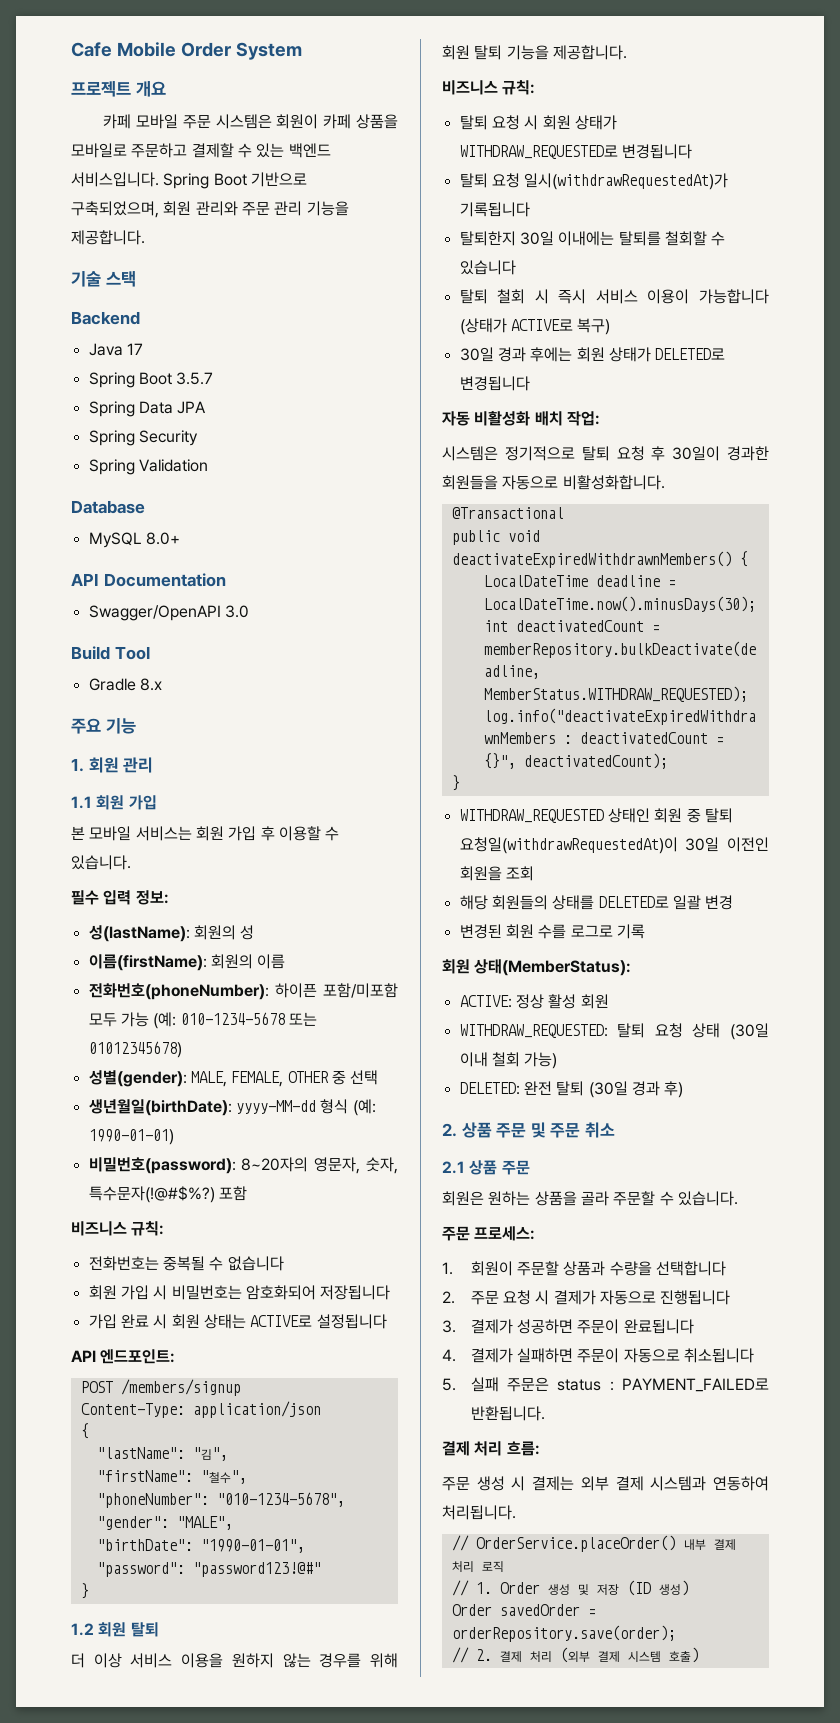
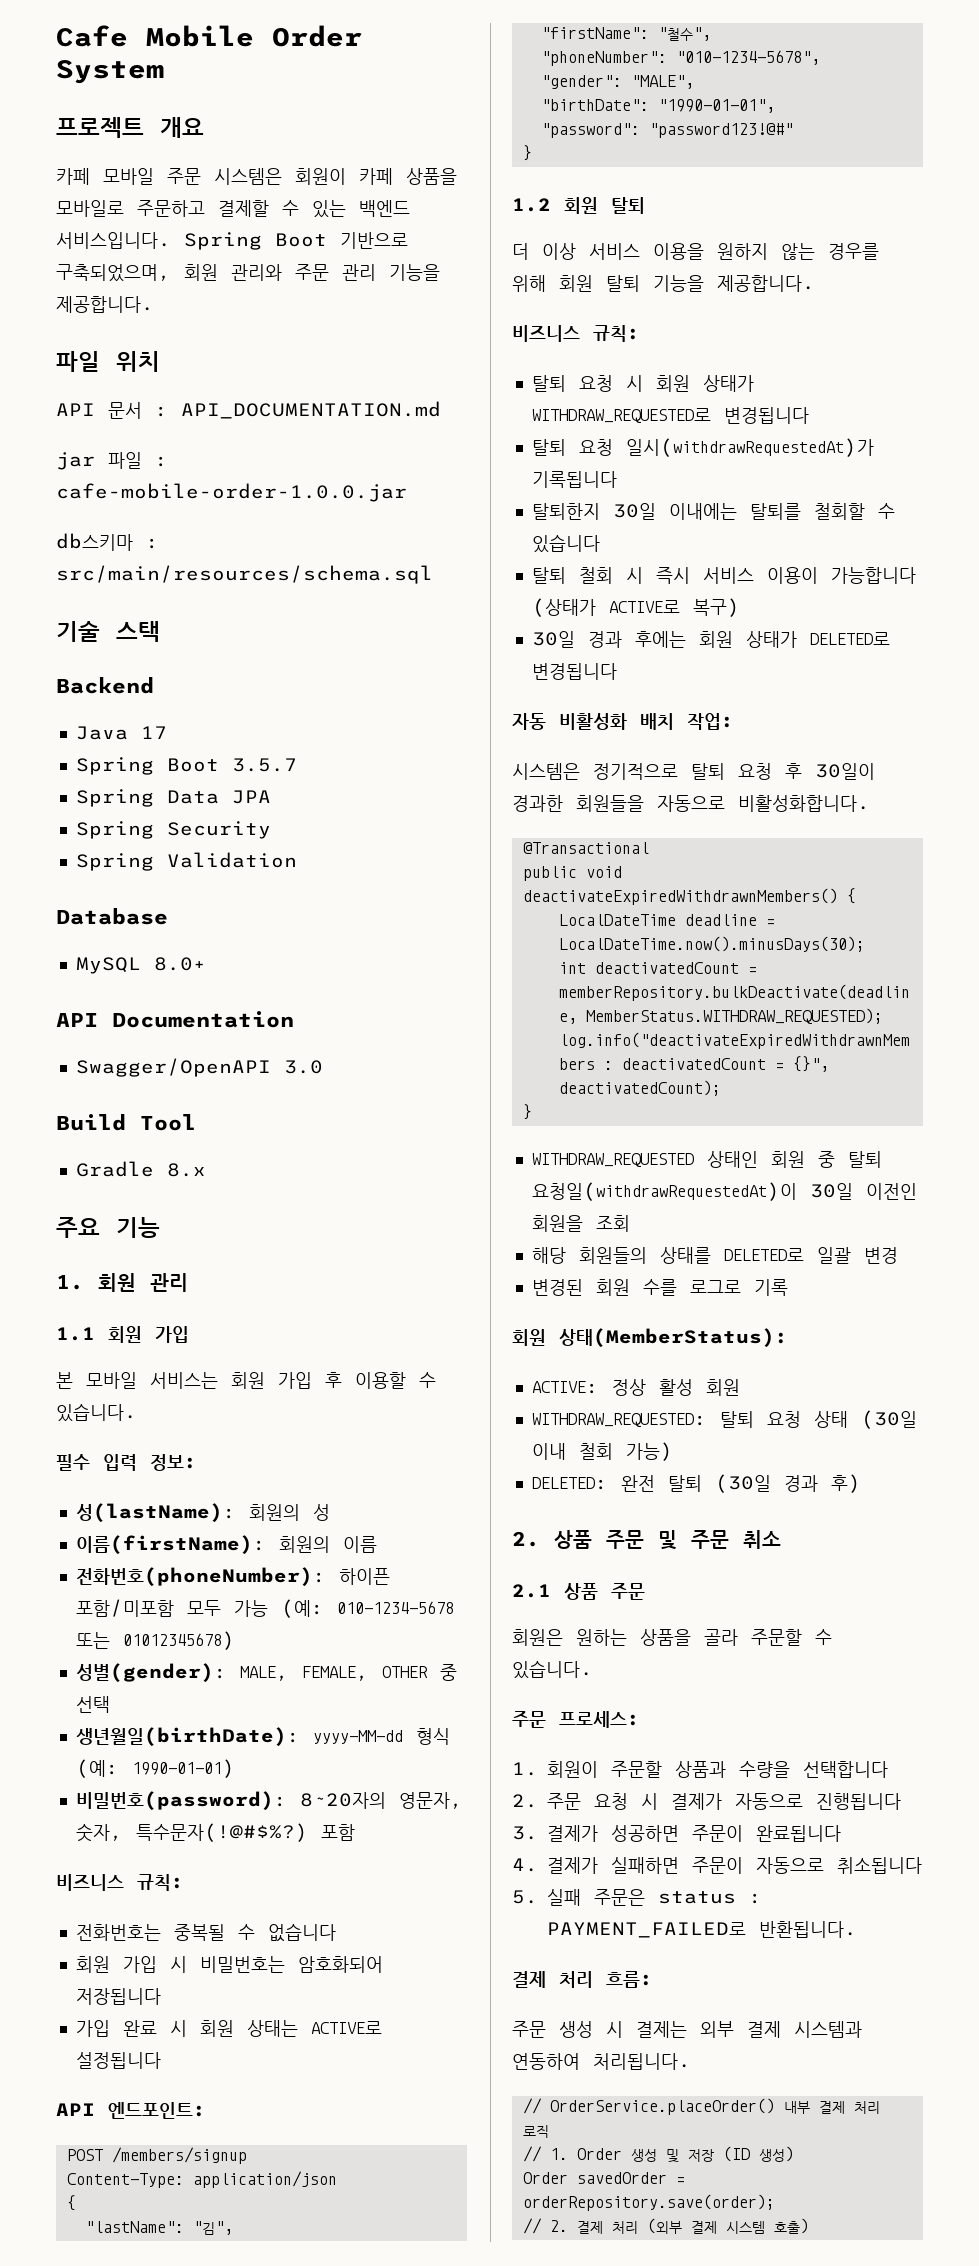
(145, 237) none -> [56,351,160,372] [56,401,441,419] [56,452,168,470] [56,483,407,502] [56,533,159,551] [56,565,433,584] // 파일 위치 // API 문서 : API_DOCUMENTATION.md // jar 파일 : cafe-mobile-order-1.0.0.jar // db스키마 : src/main/resources/schema.sql

